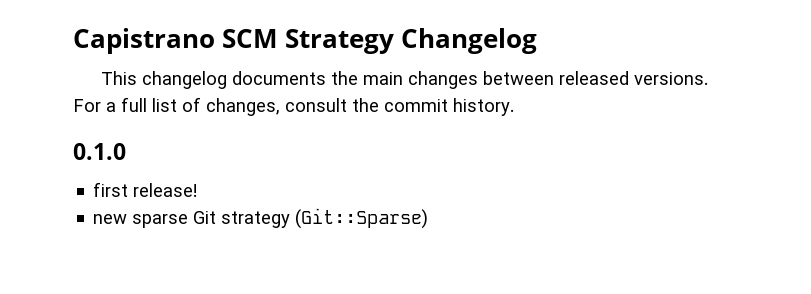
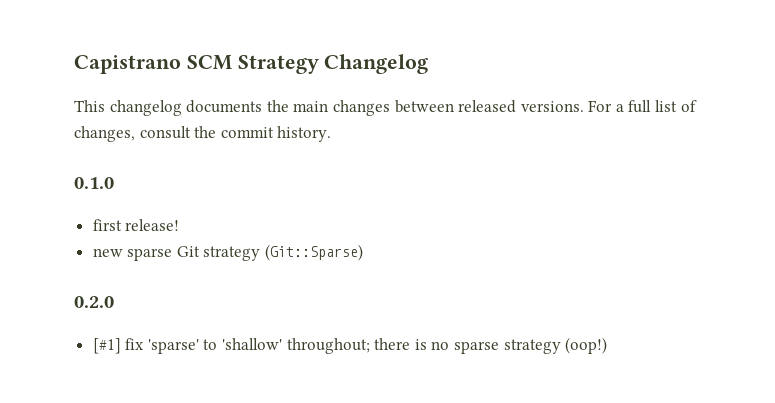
(429, 218) none -> [74,296,114,308] [92,337,608,354] // 0.2.0 // [#1] fix 'sparse' to 'shallow' throughout; there is no sparse strategy (oop!)

